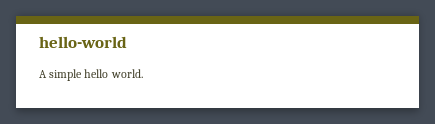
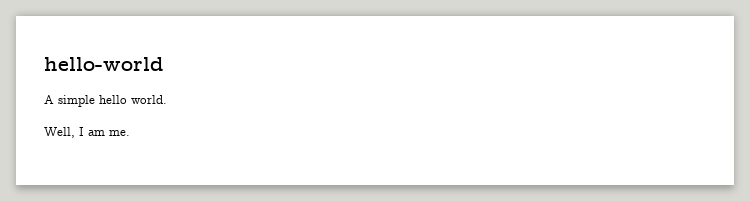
(143, 73) none -> [44,127,130,138] // Well, I am me.

